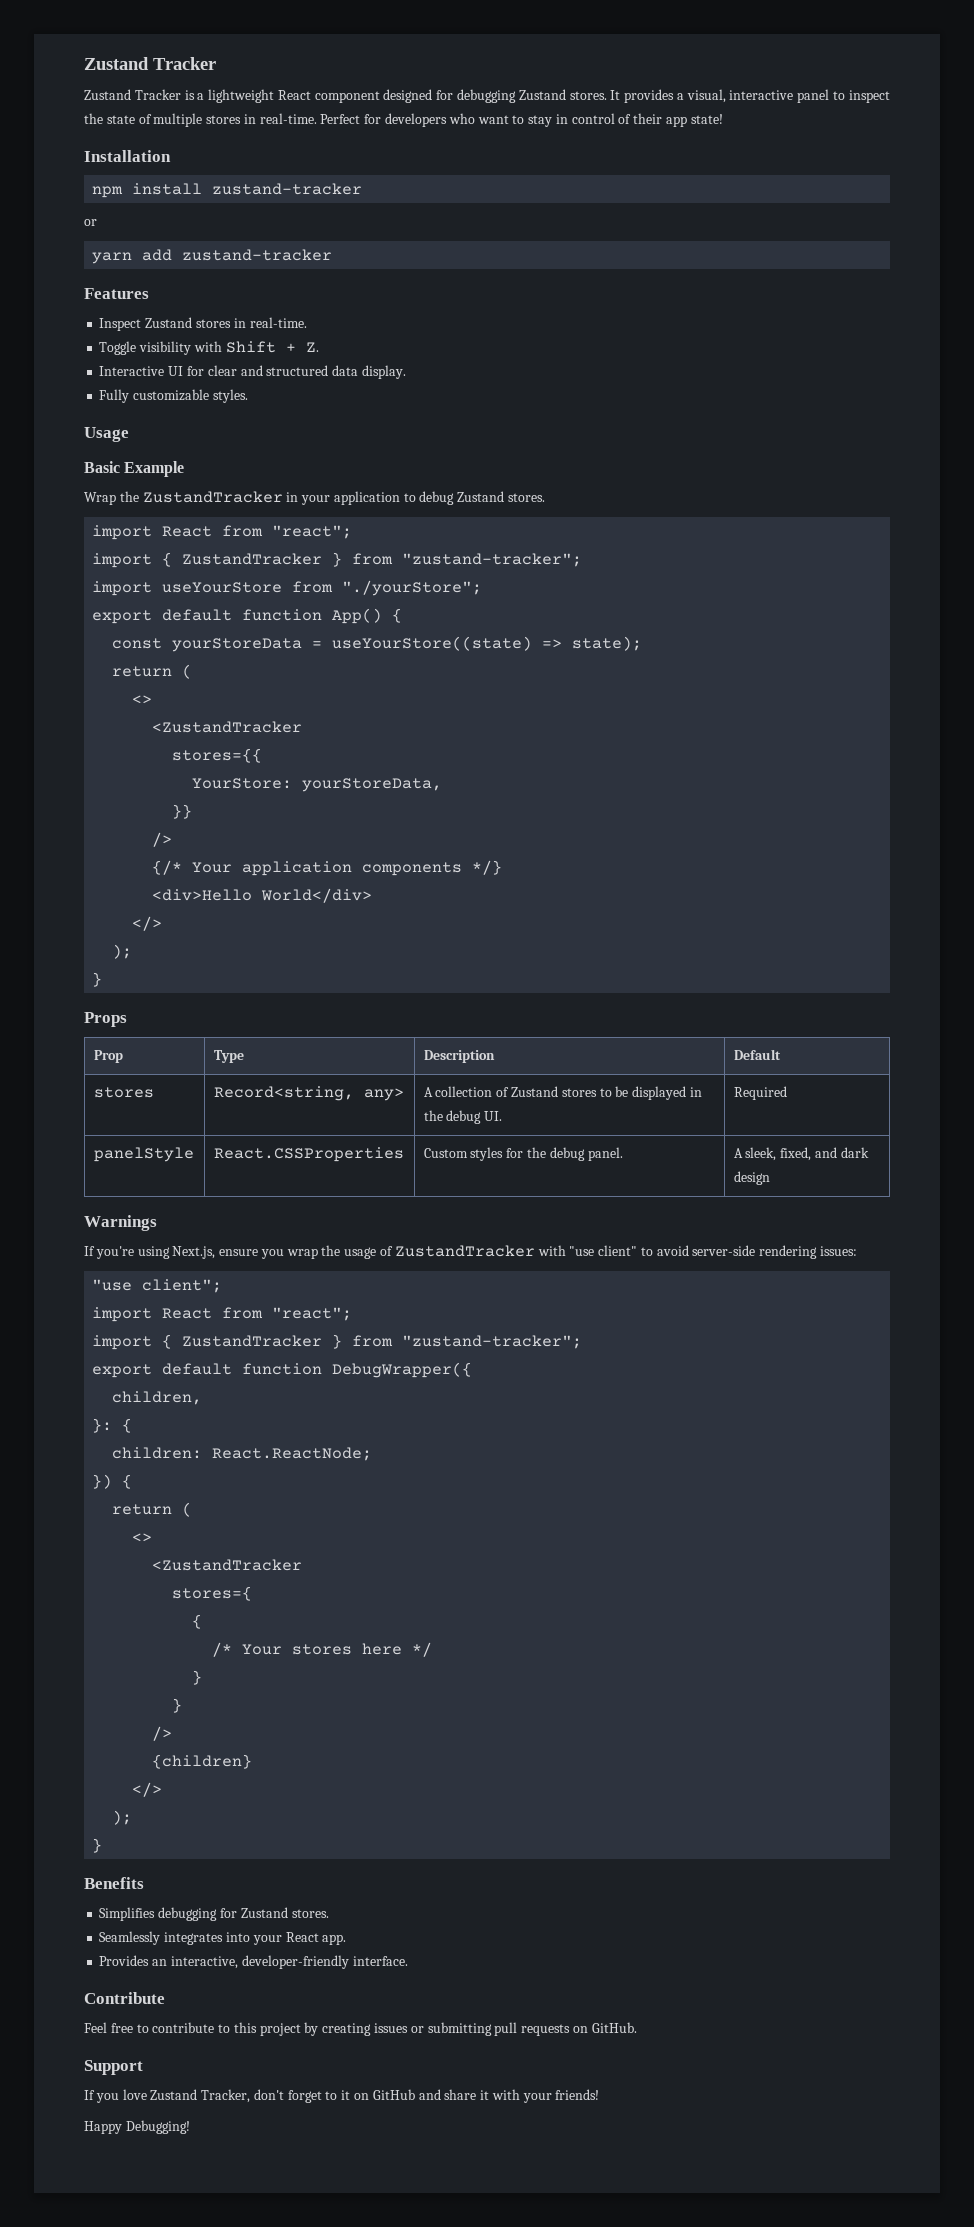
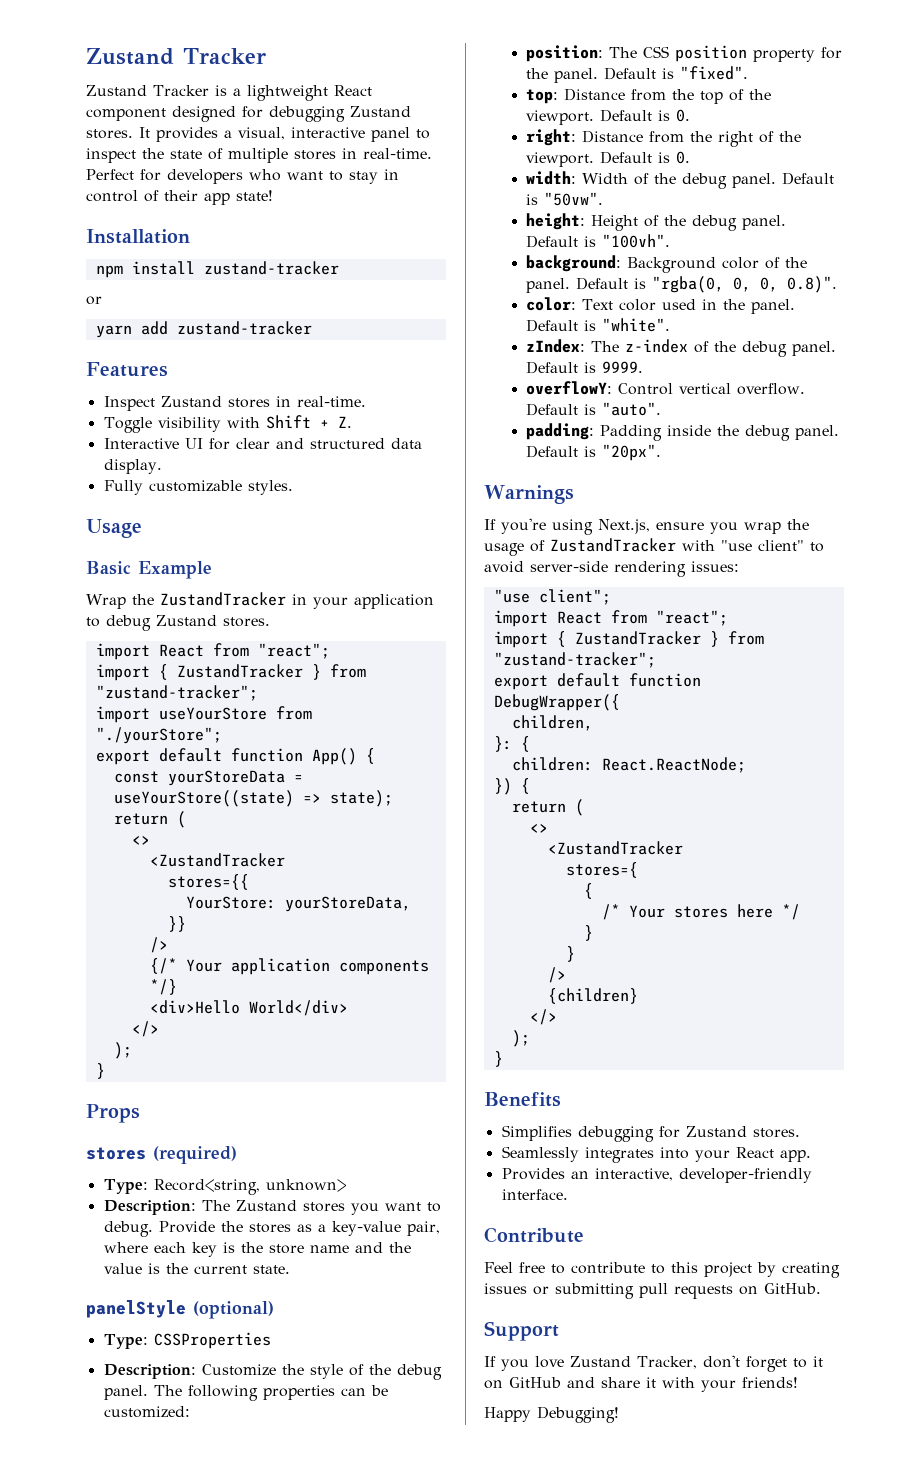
[93,1050,123,1063] [213,1050,244,1063] [423,1050,495,1063] [733,1049,781,1060] [93,1087,154,1098] [213,1086,404,1101] [423,1086,702,1100] [423,1110,503,1124] [733,1086,787,1100] [93,1147,194,1162] [213,1147,404,1162] [423,1147,623,1161] [733,1147,869,1161] [733,1171,770,1185] // Prop | Type | Description | Default // stores | Record<string, any> | A collection of Zustand stores to be displayed in the debug UI. | Required // panelStyle | React.CSSProperties | Custom styles for the debug panel. | A sleek, fixed, and dark design -> [86,1146,237,1164] [103,1179,346,1195] [103,1200,441,1215] [103,1221,440,1237] [103,1242,411,1257] [103,1263,290,1274] [86,1300,274,1319] [103,1332,271,1349] [103,1364,442,1380] [103,1385,388,1401] [103,1406,190,1418] [526,45,843,62] [526,66,749,83] [526,88,772,104] [526,109,691,125] [526,129,802,147] [526,151,691,167] [526,171,835,189] [526,192,604,206] [526,213,787,231] [526,234,671,248] [526,255,808,273] [526,276,838,293] [526,297,796,314] [526,318,671,332] [526,339,837,357] [526,361,644,374] [526,381,806,395] [526,402,662,416] [526,423,840,441] [526,444,662,461] // stores (required) // Type: Record<string, unknown> // Description: The Zustand stores you want to debug. Provide the stores as a key-value pair, where each key is the store name and the value is the current state. // panelStyle (optional) // Type: CSSProperties // Description: Customize the style of the debug panel. The following properties can be customized: // position: The CSS position property for the panel. Default is "fixed". // top: Distance from the top of the viewport. Default is 0. // right: Distance from the right of the viewport. Default is 0. // width: Width of the debug panel. Default is "50vw". // height: Height of the debug panel. Default is "100vh". // background: Background color of the panel. Default is "rgba(0, 0, 0, 0.8)". // color: Text color used in the panel. Default is "white". // zIndex: The z-index of the debug panel. Default is 9999. // overflowY: Control vertical overflow. Default is "auto". // padding: Padding inside the debug panel. Default is "20px".

